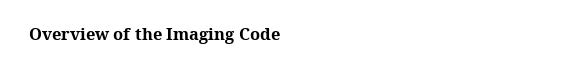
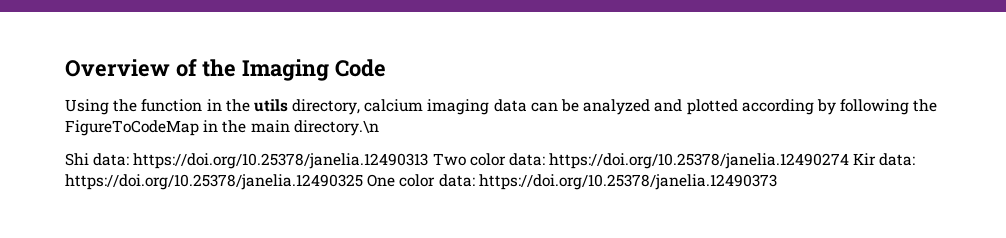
(280, 34) none -> [65,99,938,115] [65,120,379,136] [65,153,916,169] [65,174,777,190] // Using the function in the utils directory, calcium imaging data can be analyzed and plotted according by following the FigureToCodeMap in the main directory.\n // Shi data: https://doi.org/10.25378/janelia.12490313 Two color data: https://doi.org/10.25378/janelia.12490274 Kir data: https://doi.org/10.25378/janelia.12490325 One color data: https://doi.org/10.25378/janelia.12490373

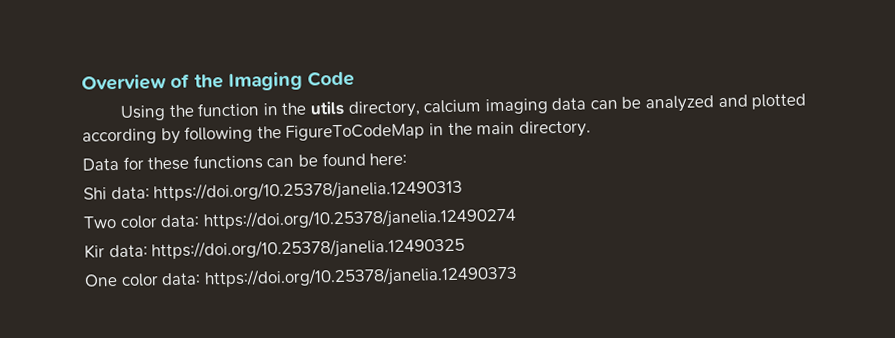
[293,120,379,136] directory.\n -> [518,120,591,138] [82,152,408,171] directory. // Data for these functions can be found here:
(429, 161) none -> (464, 190) //
(850, 161) none -> (517, 218) //
(363, 182) none -> (466, 248) //

